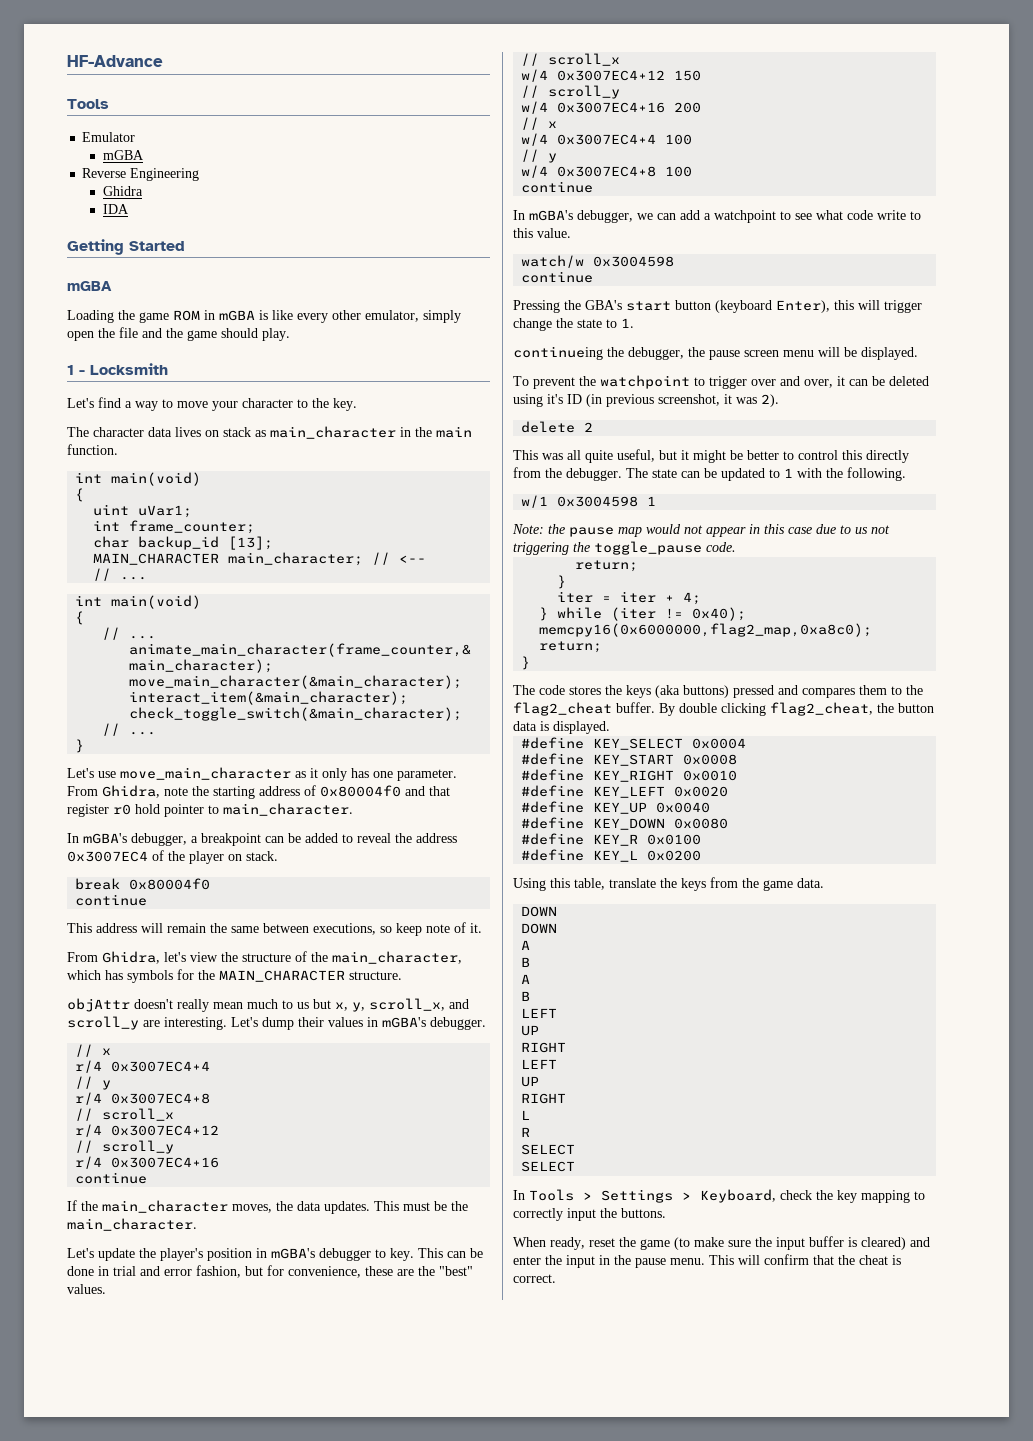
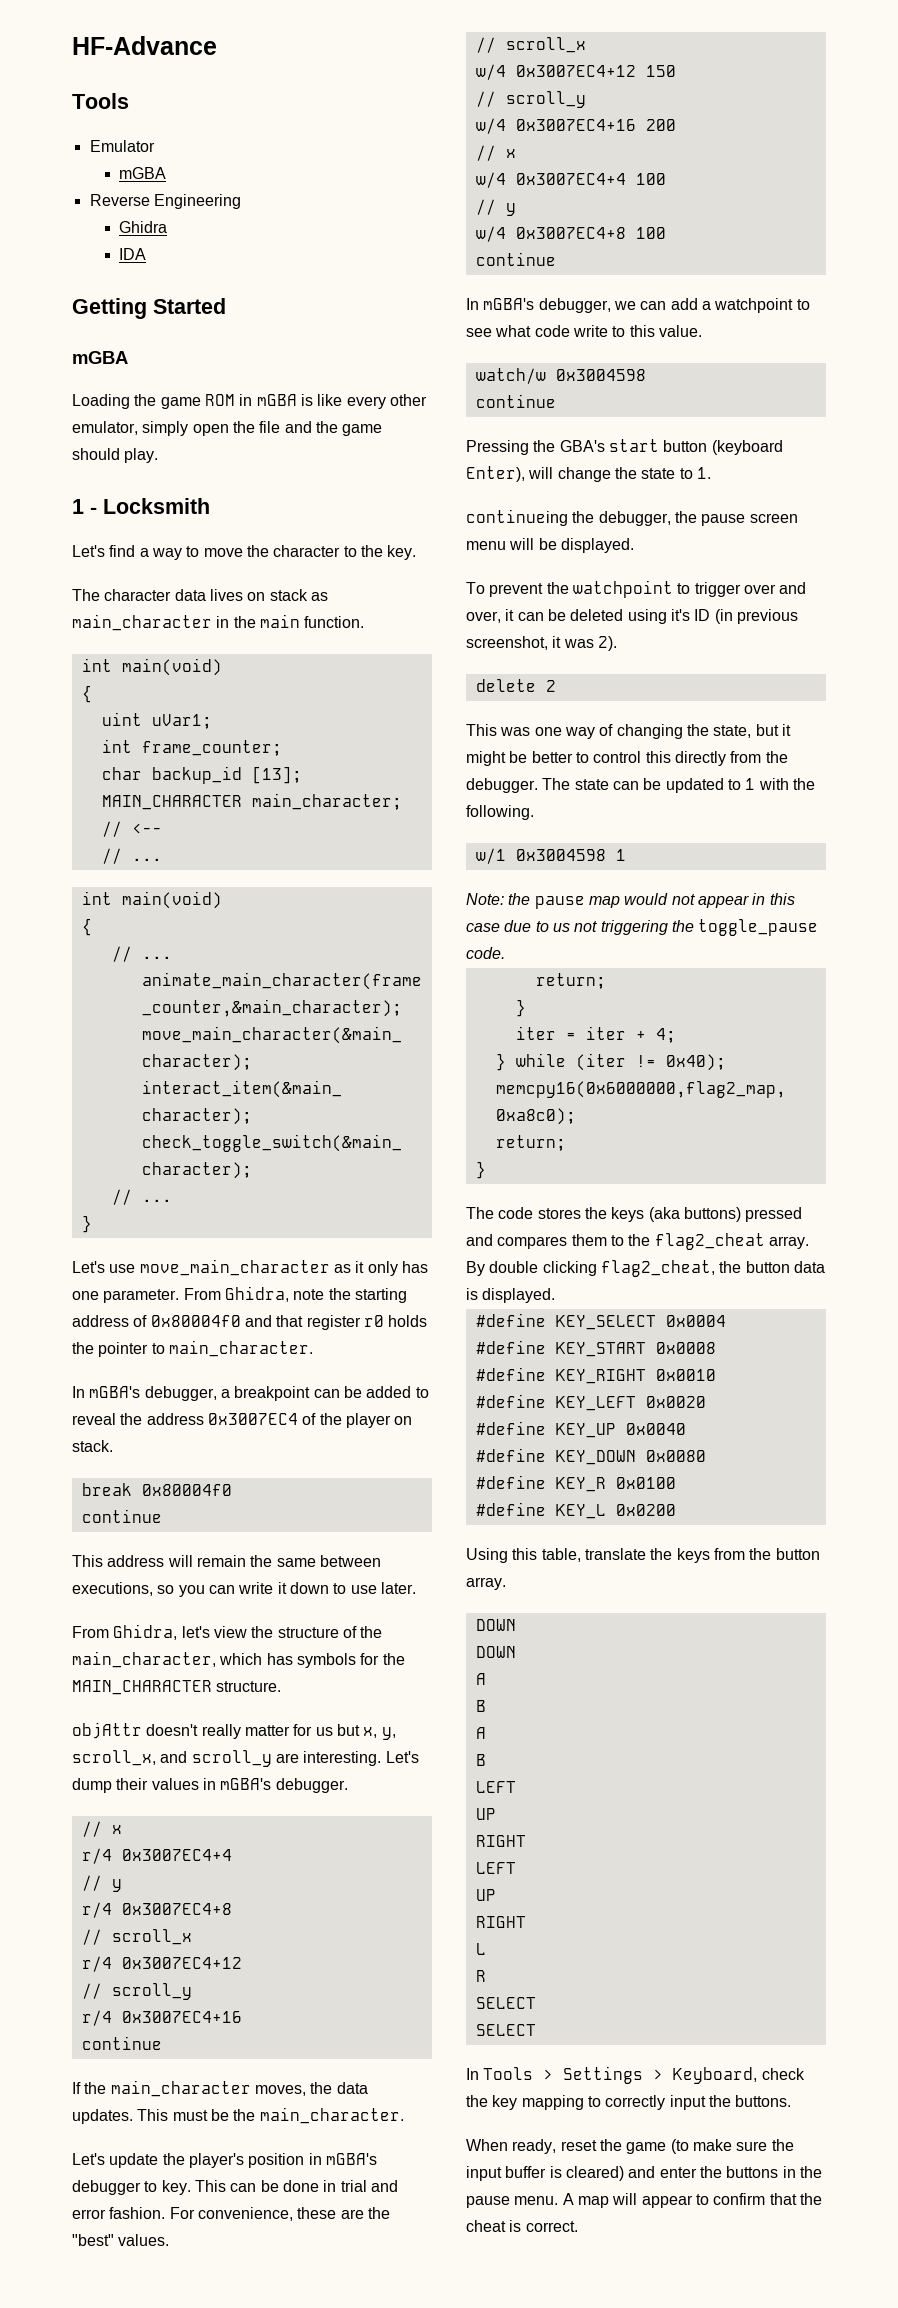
[212,401,238,411] your -> [246,545,269,557] the
[135,804,160,814] hold -> [388,1315,428,1327] [72,1342,94,1354] holds the
[396,922,482,936] keep note of it. -> [178,1582,416,1597] you can write it down to use later.
[213,999,293,1009] mean much to -> [244,1724,313,1736] matter for
[196,1265,284,1278] fashion, but for -> [109,2207,195,2219] fashion. For
[834,300,922,313] this will trigger -> [528,467,554,479] will
[567,449,655,463] all quite useful, -> [534,724,752,739] one way of changing the state,
[616,702,655,713] buffer. -> [768,1236,809,1249] array.
[763,878,824,891] game data. -> [775,1548,820,1560] [466,1577,506,1590] button array.
[566,1255,595,1268] input -> [726,2166,779,2178] buttons
[709,1255,760,1265] This will -> [562,2193,709,2208] A map will appear to

